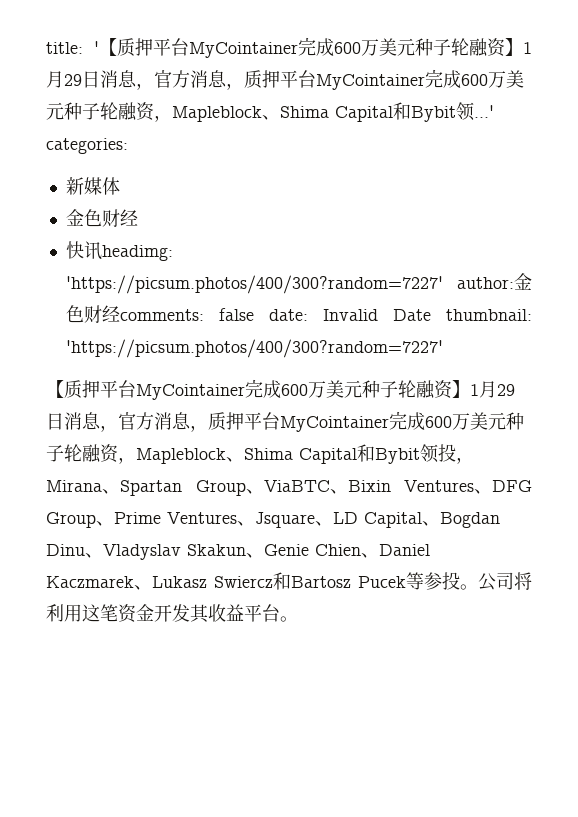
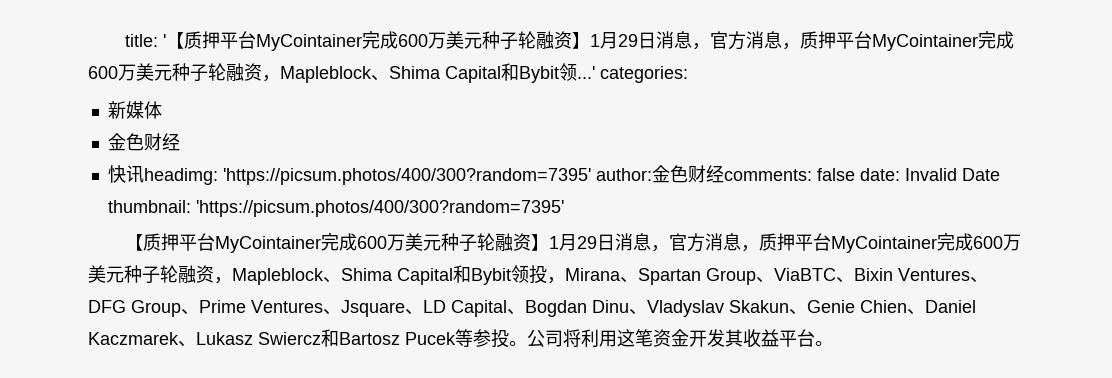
[65,275,443,294] 'https://picsum.photos/400/300?random=7227' -> [222,168,591,185] 'https://picsum.photos/400/300?random=7395'
[65,339,443,358] 'https://picsum.photos/400/300?random=7227' -> [195,200,564,217] 'https://picsum.photos/400/300?random=7395'

